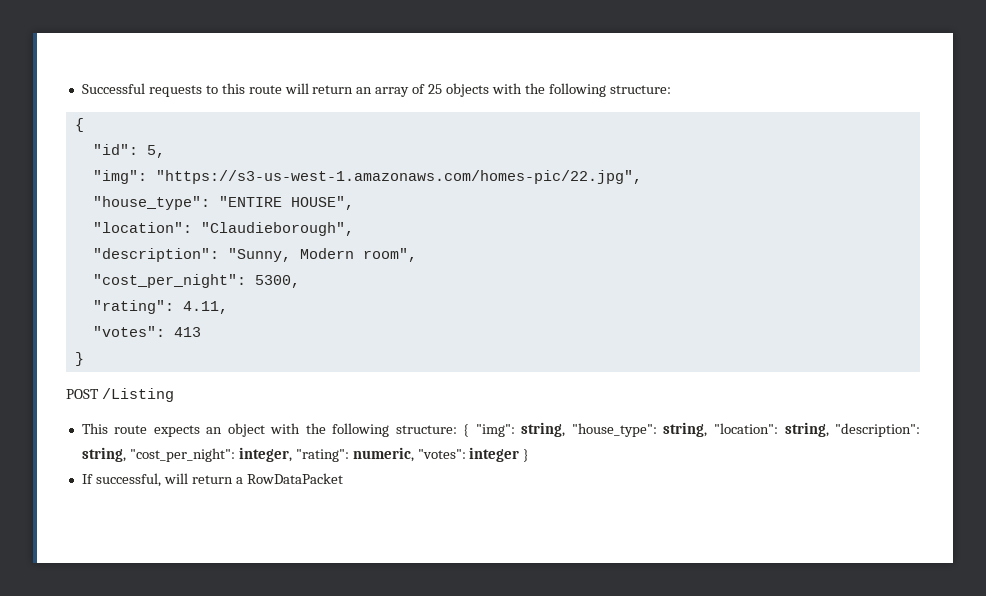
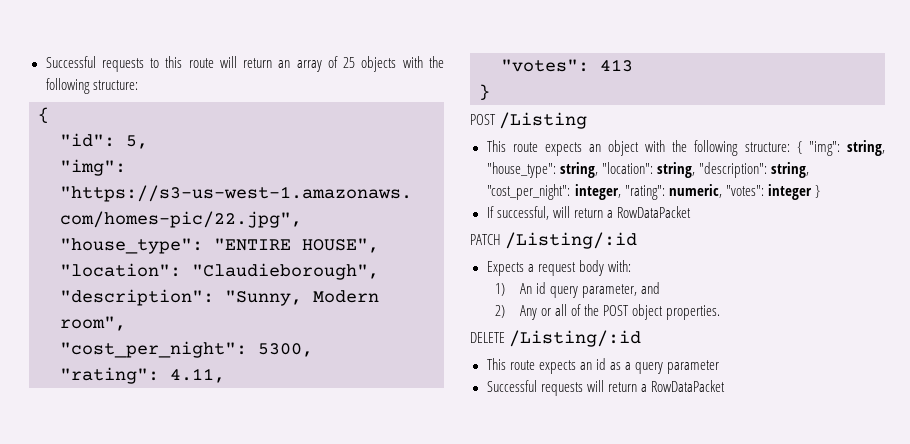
(343, 478) none -> [470,232,638,249] [486,260,631,276] [495,282,661,298] [495,304,721,320] [470,330,642,347] [486,358,719,374] [486,380,725,396] // PATCH /Listing/:id // Expects a request body with: // 1) An id query parameter, and // 2) Any or all of the POST object properties. // DELETE /Listing/:id // This route expects an id as a query parameter // Successful requests will return a RowDataPacket

